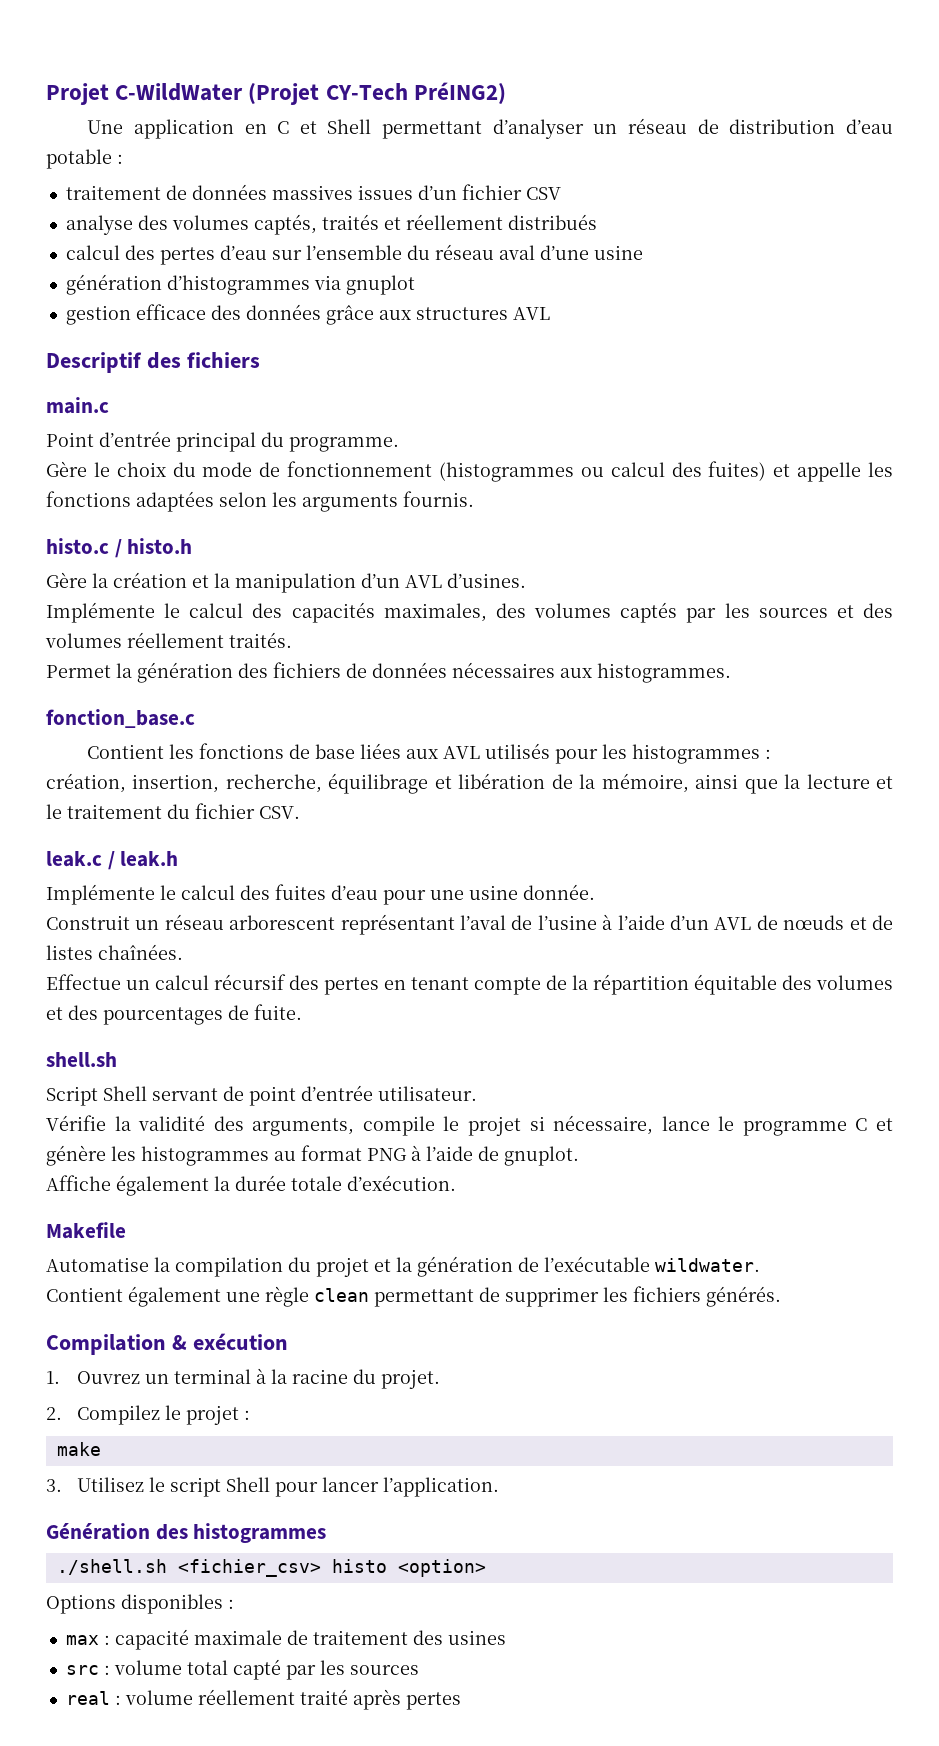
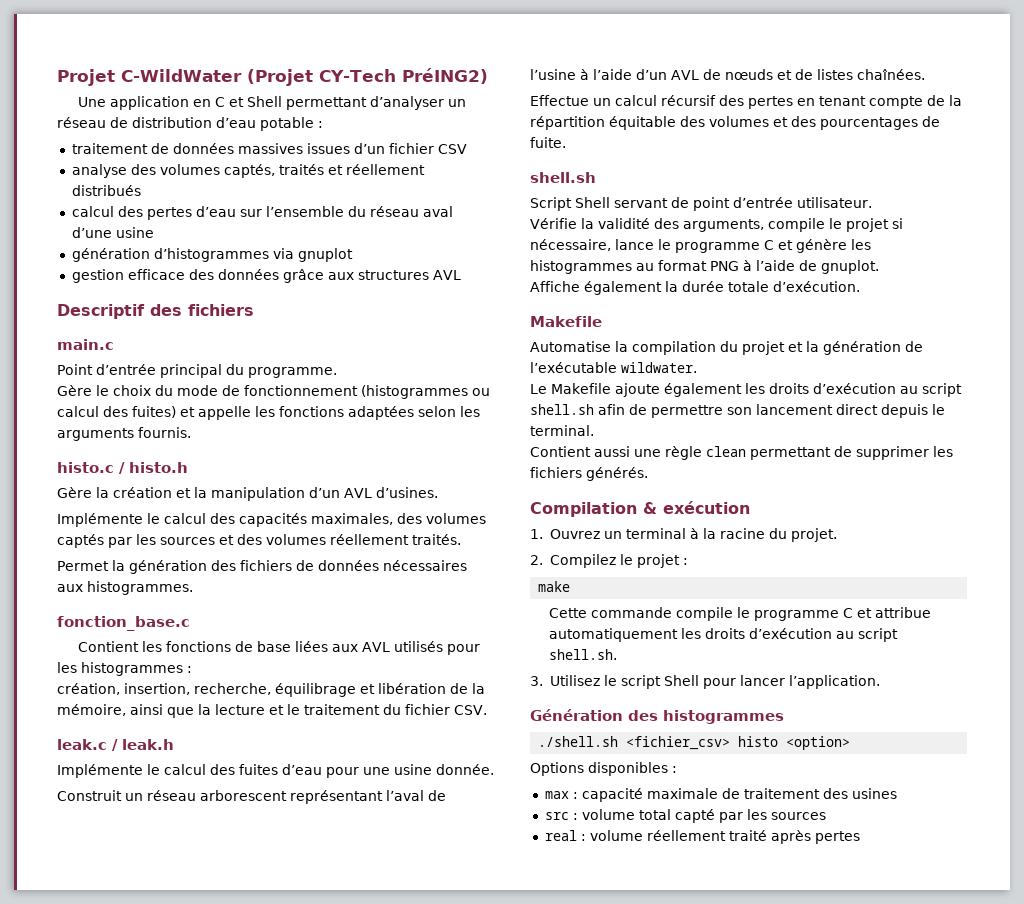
[46,1286,221,1307] // Contient également -> [530,383,962,397] [530,404,945,418] [530,425,594,436] [530,446,630,457] // Le Makefile ajoute également les droits d’exécution au script shell.sh afin de permettre son lancement direct depuis le terminal. // Contient aussi
(101, 1449) none -> [548,607,931,621] [548,628,898,642] [548,649,617,660] // Cette commande compile le programme C et attribue automatiquement les droits d’exécution au script shell.sh.

